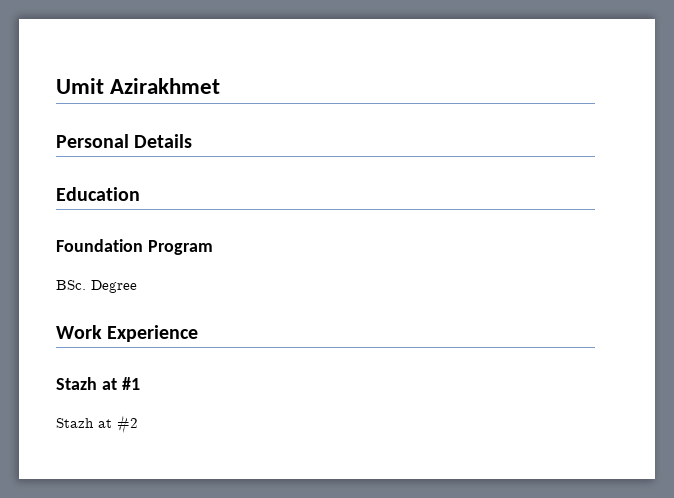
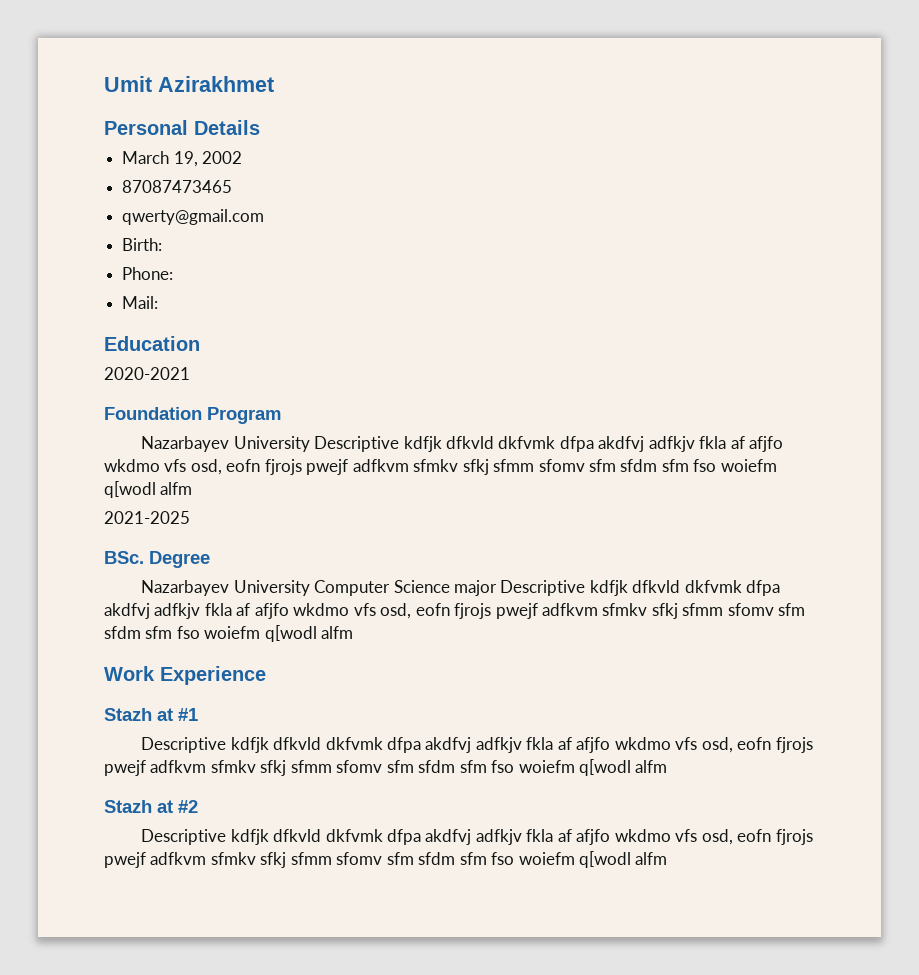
(193, 141) none -> [122,151,243,167] [122,180,233,193] [122,209,265,225] [122,238,163,251] [122,267,174,280] [122,296,159,309] // March 19, 2002 // 87087473465 // qwerty@gmail.com // Birth: // Phone: // Mail:
(140, 194) none -> [104,367,190,380] // 2020-2021
[56,280,137,293] BSc. Degree -> [141,436,784,452] [104,459,777,475] [104,481,193,498] [104,511,190,524] [104,551,210,568] [141,580,781,596] [104,603,806,619] [104,625,354,642] Nazarbayev University Descriptive kdfjk dfkvld dkfvmk dfpa akdfvj adfkjv fkla af afjfo wkdmo vfs osd, eofn fjrojs pwejf adfkvm sfmkv sfkj sfmm sfomv sfm sfdm sfm fso woiefm q[wodl alfm // 2021-2025 // BSc. Degree // Nazarbayev University Computer Science major Descriptive kdfjk dfkvld dkfvmk dfpa akdfvj adfkjv fkla af afjfo wkdmo vfs osd, eofn fjrojs pwejf adfkvm sfmkv sfkj sfmm sfomv sfm sfdm sfm fso woiefm q[wodl alfm
[56,415,138,434] Stazh at #2 -> [141,737,813,753] [104,759,668,776] [104,800,198,813] [141,829,813,845] [104,851,668,868] Descriptive kdfjk dfkvld dkfvmk dfpa akdfvj adfkjv fkla af afjfo wkdmo vfs osd, eofn fjrojs pwejf adfkvm sfmkv sfkj sfmm sfomv sfm sfdm sfm fso woiefm q[wodl alfm // Stazh at #2 // Descriptive kdfjk dfkvld dkfvmk dfpa akdfvj adfkjv fkla af afjfo wkdmo vfs osd, eofn fjrojs pwejf adfkvm sfmkv sfkj sfmm sfomv sfm sfdm sfm fso woiefm q[wodl alfm

